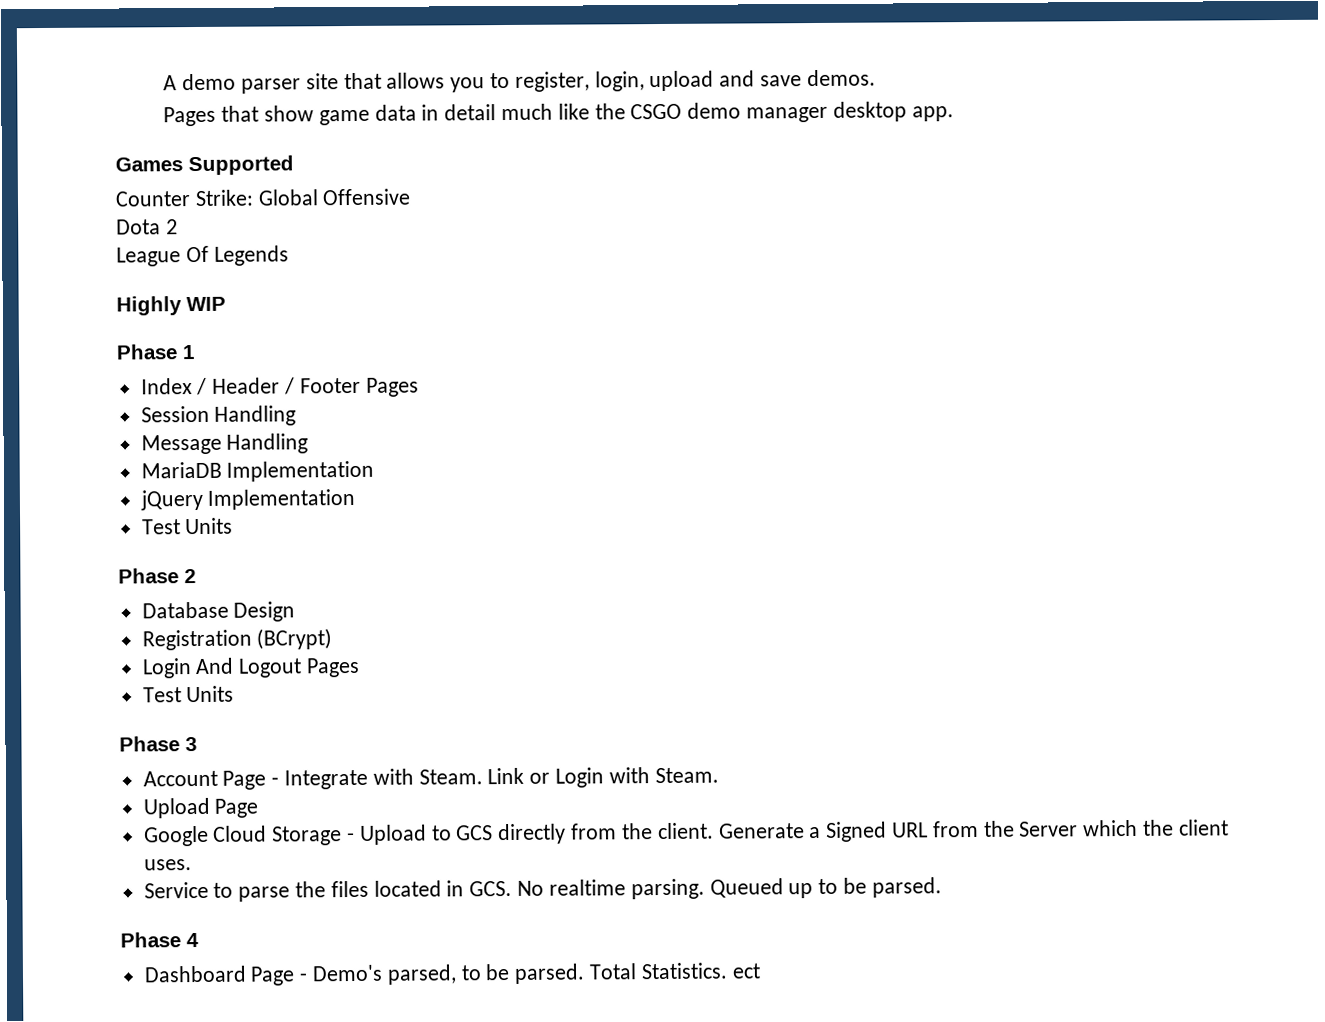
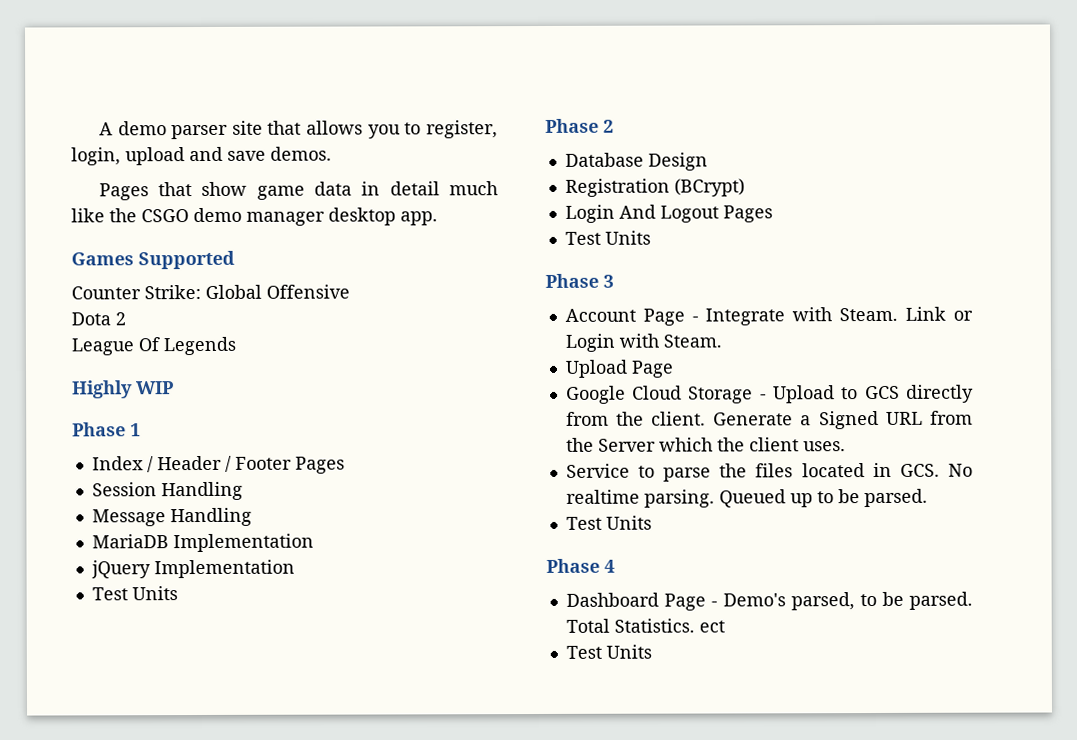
(942, 887) none -> [565,515,652,530] // Test Units
(761, 971) none -> [565,644,652,659] // Test Units

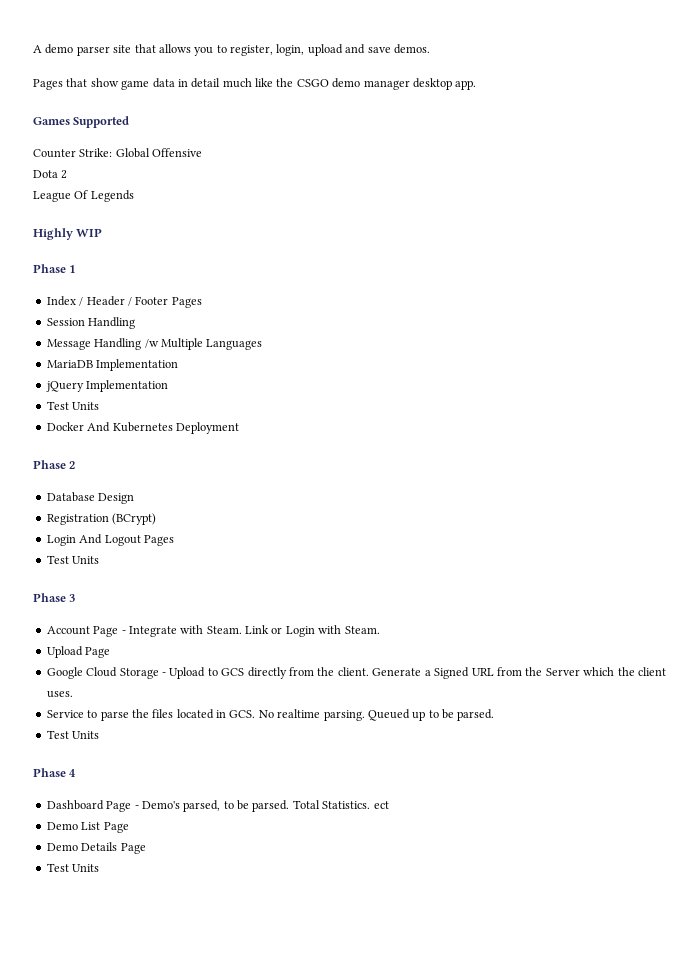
(252, 517) none -> [144,338,263,350] /w Multiple Languages
(178, 593) none -> [46,422,239,434] // Docker And Kubernetes Deployment
(725, 626) none -> [46,822,129,833] [46,842,146,854] // Demo List Page // Demo Details Page

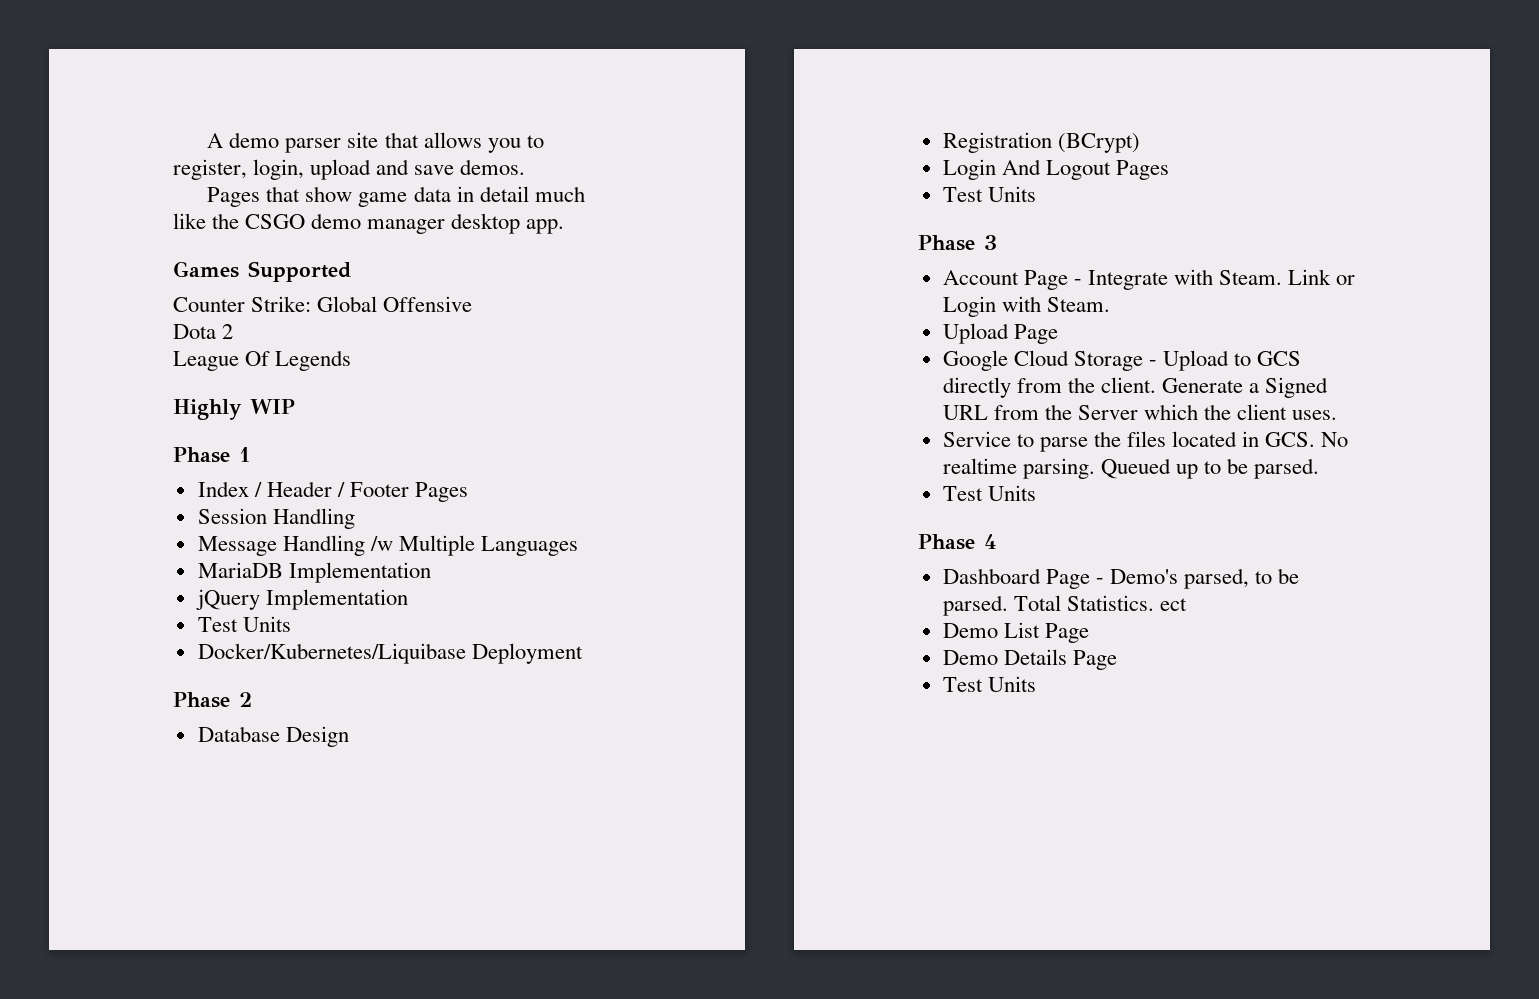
[46,422,173,432] Docker And Kubernetes -> [197,643,466,664] Docker/Kubernetes/Liquibase

